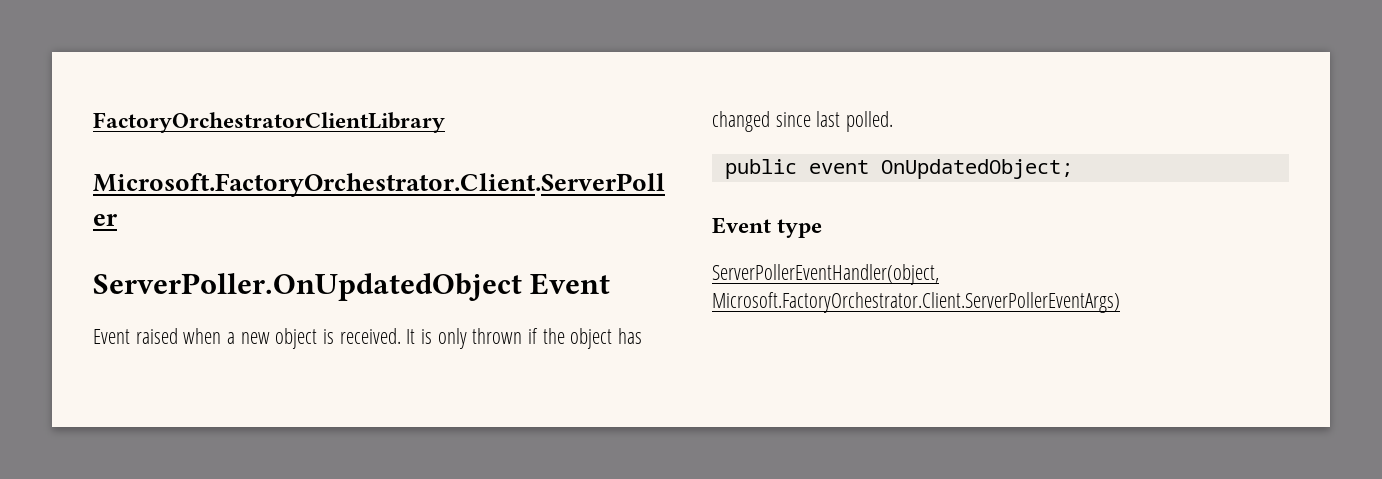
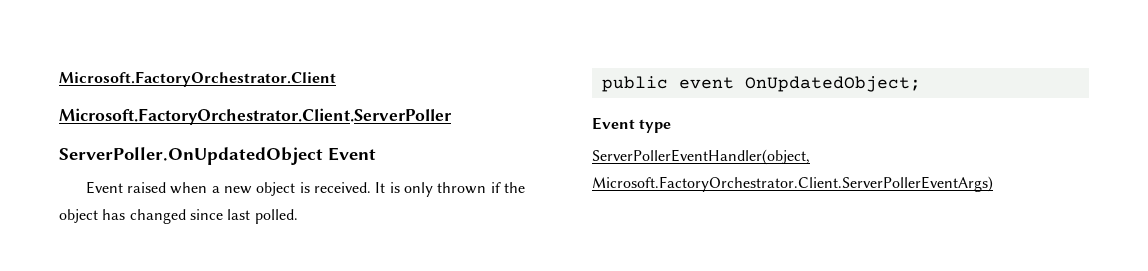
[93,112,445,133] FactoryOrchestratorClientLibrary -> [59,71,336,87] Microsoft.FactoryOrchestrator.Client

